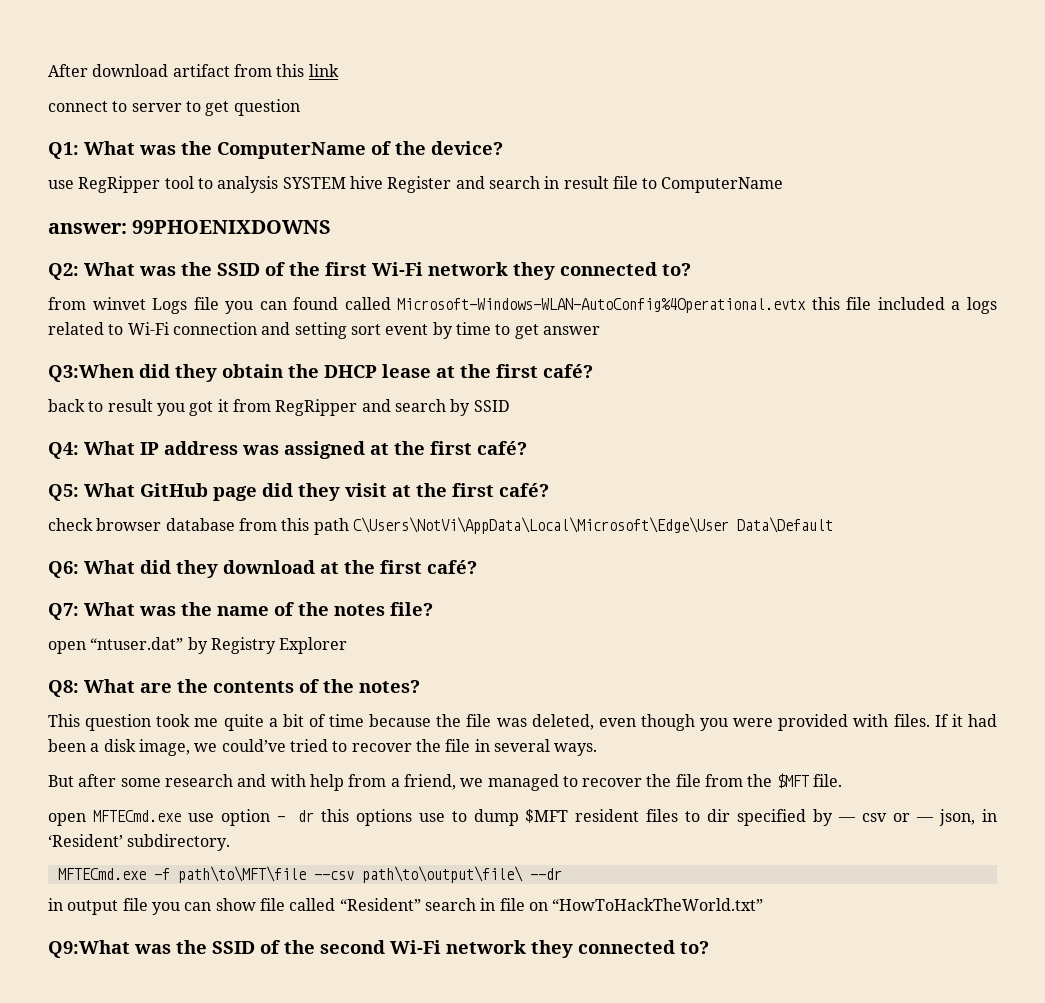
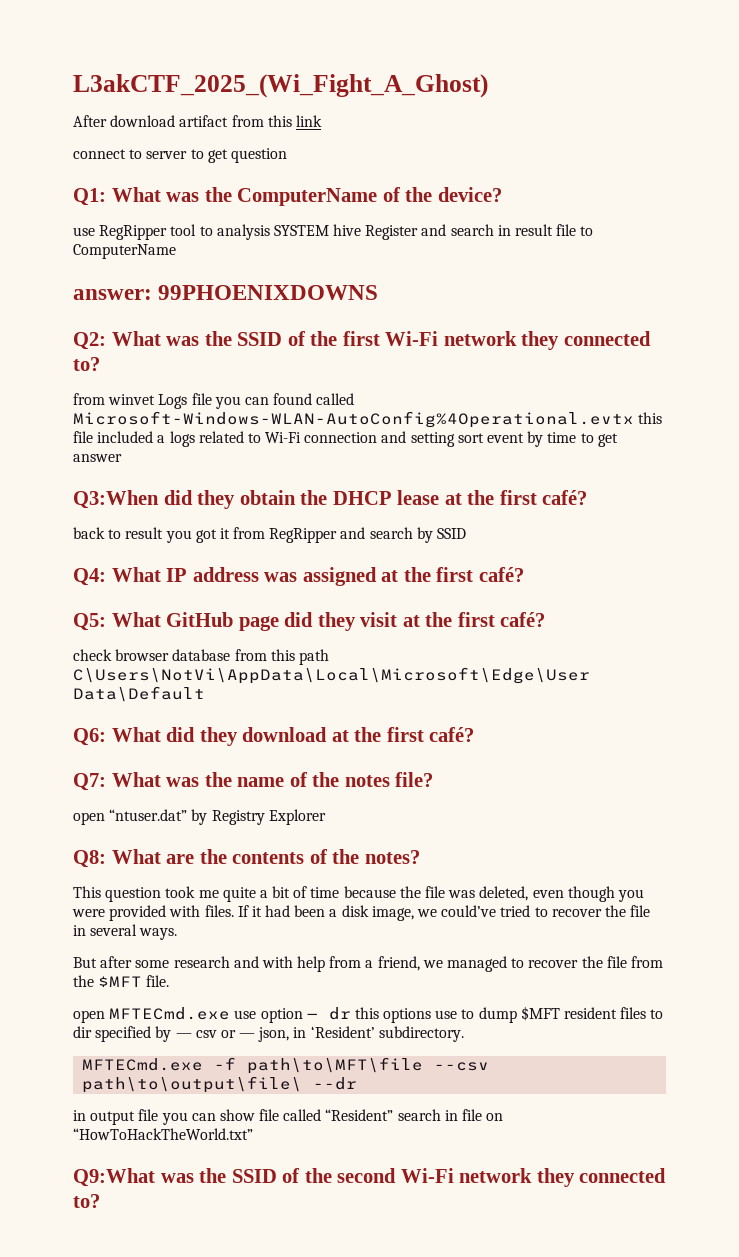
(48, 70) none -> [73,74,488,98] L3akCTF_2025_(Wi_Fight_A_Ghost) //

